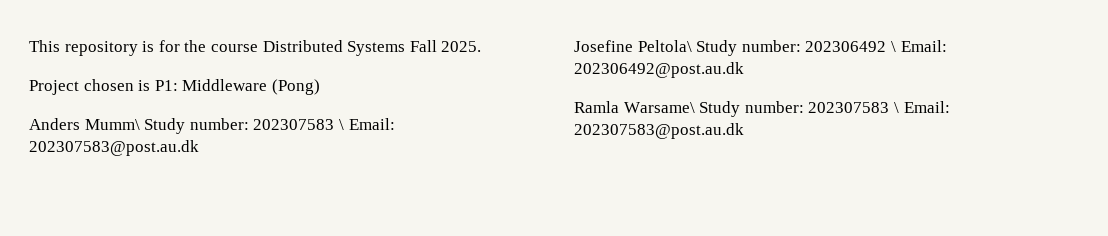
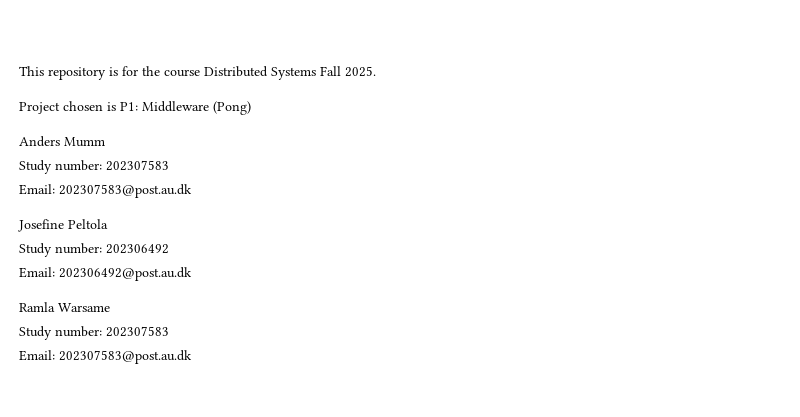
[84,118,344,134] Mumm\ Study number: 202307583 \ -> [64,137,105,147] [19,160,169,174] Mumm // Study number: 202307583 //
[637,40,692,52] Peltola\ -> [68,219,108,229] Peltola //
[890,41,896,52] \ -> (169, 249) //
[623,101,899,117] Warsame\ Study number: 202307583 \ -> [58,303,110,312] [19,326,169,340] Warsame // Study number: 202307583 //

